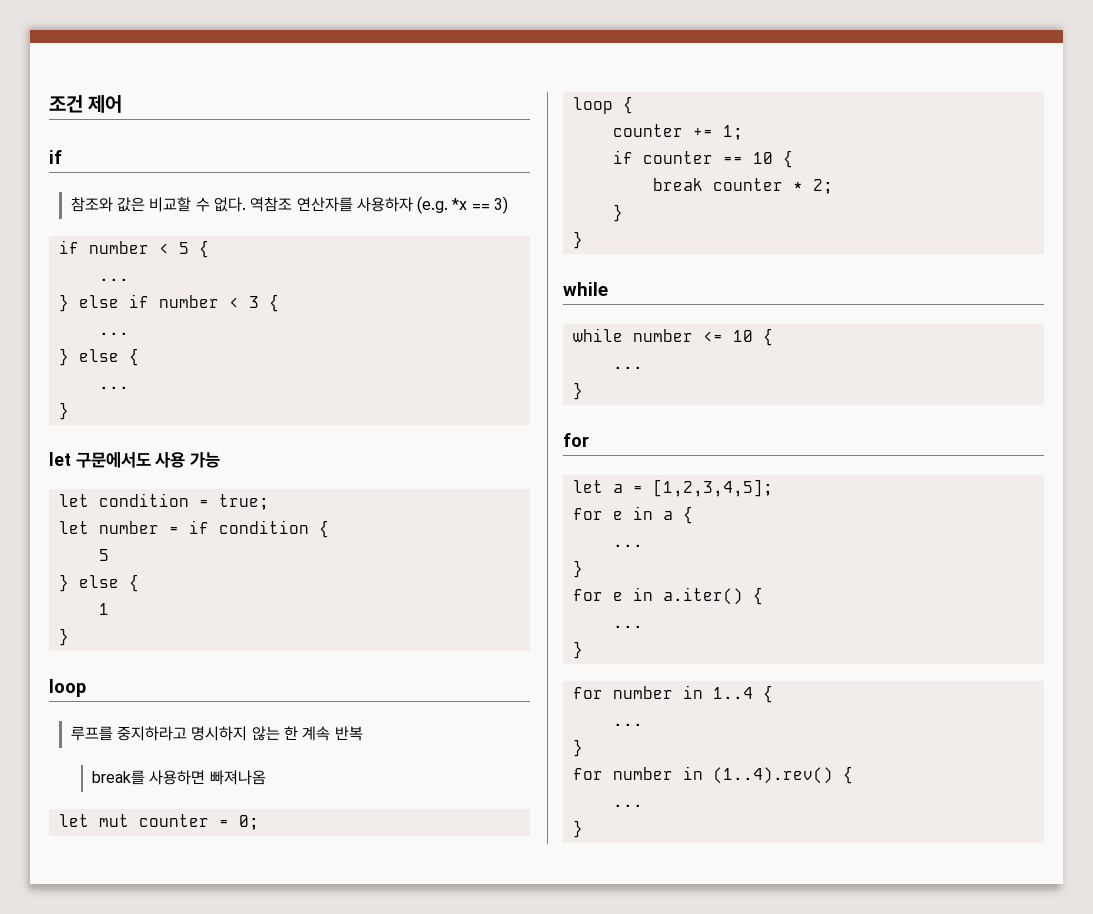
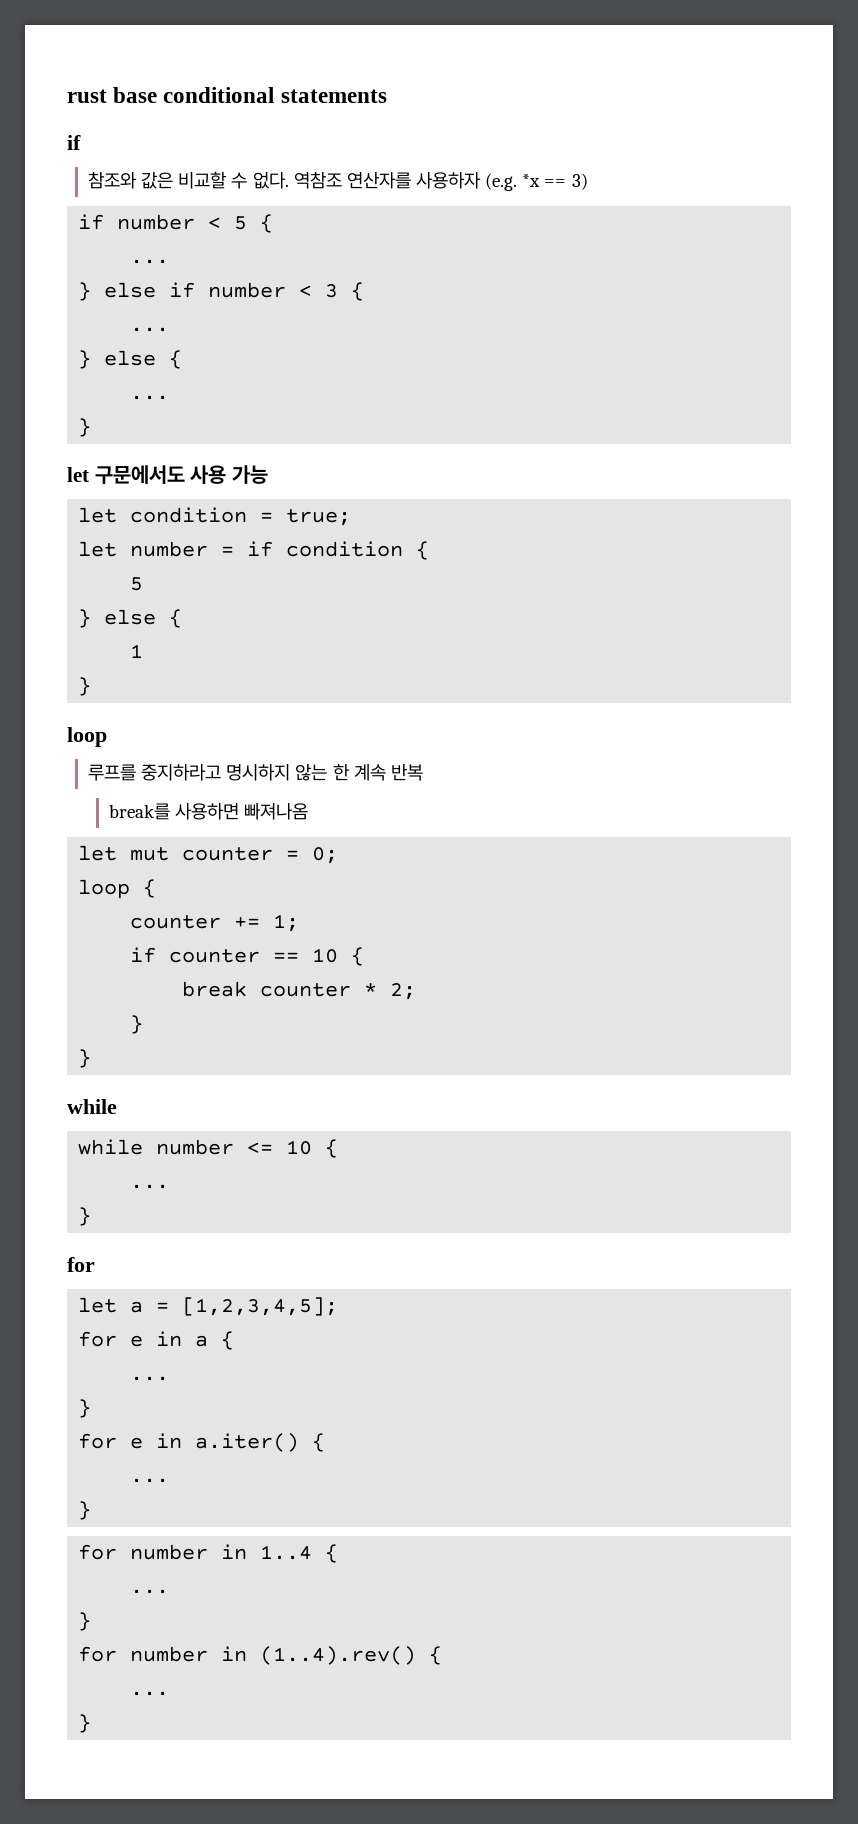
[49,95,123,113] 조건 제어 -> [67,87,387,103] rust base conditional statements

